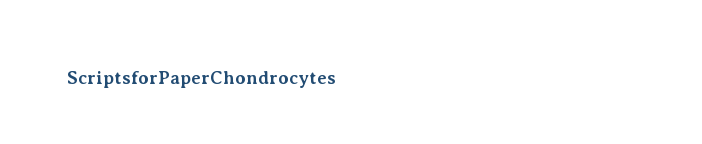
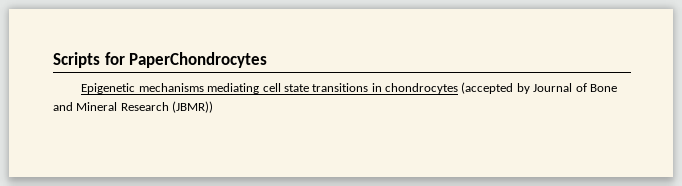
[67,71,336,88] ScriptsforPaperChondrocytes -> [53,52,268,68] [81,82,617,94] [53,101,214,113] Scripts for PaperChondrocytes // Epigenetic mechanisms mediating cell state transitions in chondrocytes (accepted by Journal of Bone and Mineral Research (JBMR))

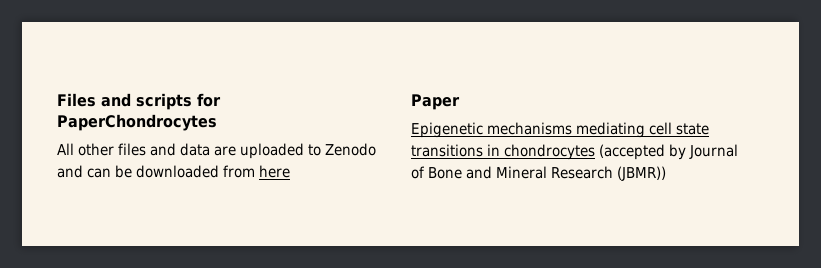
[53,52,100,68] Scripts -> [57,93,192,110] Files and scripts
(268, 60) none -> [57,143,376,159] [57,165,290,178] [411,94,460,110] // All other files and data are uploaded to Zenodo and can be downloaded from here // Paper

